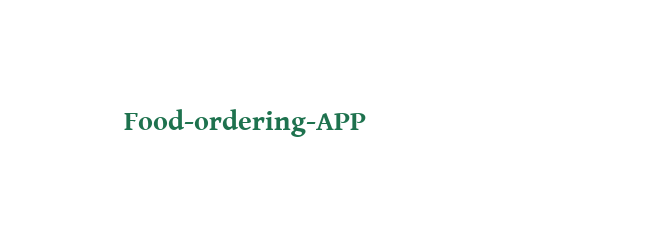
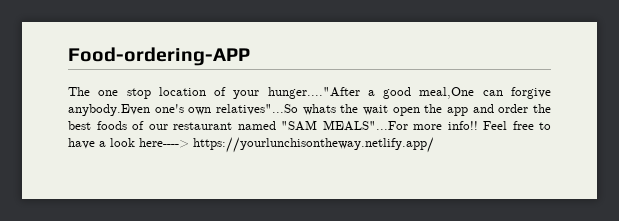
(366, 123) none -> [68,87,551,99] [68,104,552,116] [68,120,551,131] [68,137,434,153] // The one stop location of your hunger...."After a good meal,One can forgive anybody.Even one's own relatives"...So whats the wait open the app and order the best foods of our restaurant named "SAM MEALS"...For more info!! Feel free to have a look here----> https://yourlunchisontheway.netlify.app/

